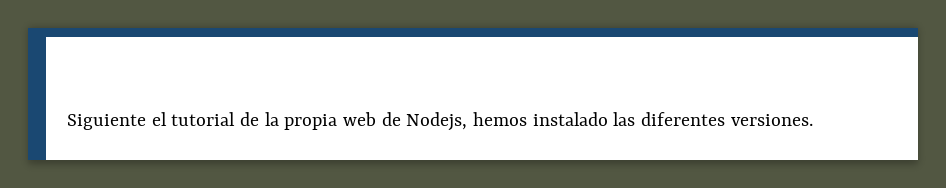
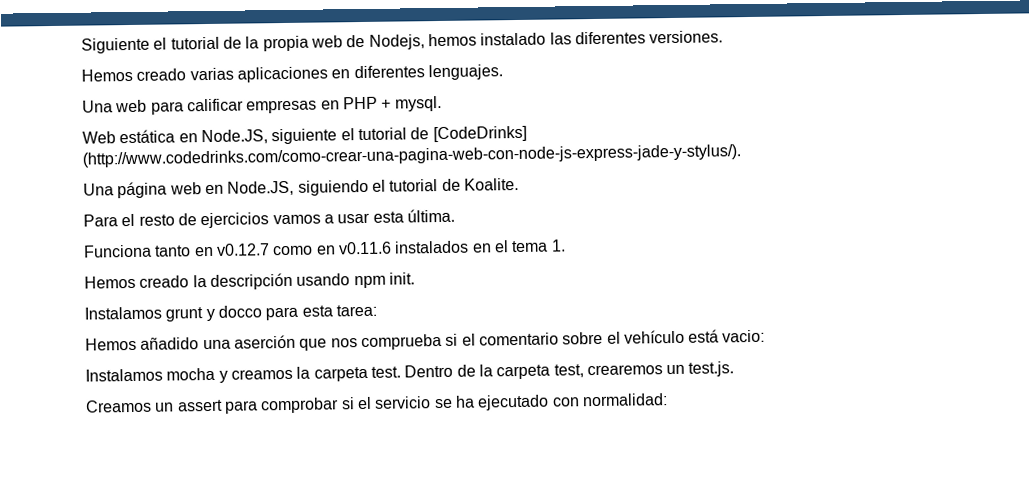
(813, 120) none -> [81,64,503,83] [82,95,442,115] [82,125,527,145] [82,144,741,168] [83,177,519,199] [83,208,455,229] [83,239,566,258] [84,272,415,290] [84,304,377,322] [85,329,766,351] [85,361,735,383] [85,393,668,414] // Hemos creado varias aplicaciones en diferentes lenguajes. // Una web para calificar empresas en PHP + mysql. // Web estática en Node.JS, siguiente el tutorial de [CodeDrinks] (http://www.codedrinks.com/como-crear-una-pagina-web-con-node-js-express-jade-y-stylus/). // Una página web en Node.JS, siguiendo el tutorial de Koalite. // Para el resto de ejercicios vamos a usar esta última. // Funciona tanto en v0.12.7 como en v0.11.6 instalados en el tema 1. // Hemos creado la descripción usando npm init. // Instalamos grunt y docco para esta tarea: // Hemos añadido una aserción que nos comprueba si el comentario sobre el vehículo está vacio: // Instalamos mocha y creamos la carpeta test. Dentro de la carpeta test, crearemos un test.js. // Creamos un assert para comprobar si el servicio se ha ejecutado con normalidad:

